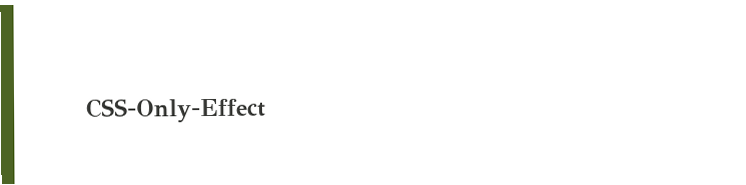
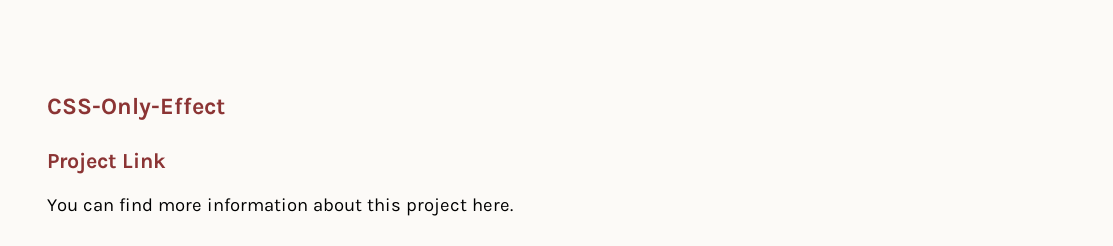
(266, 110) none -> [47,152,166,174] [47,198,513,216] // Project Link // You can find more information about this project here.

